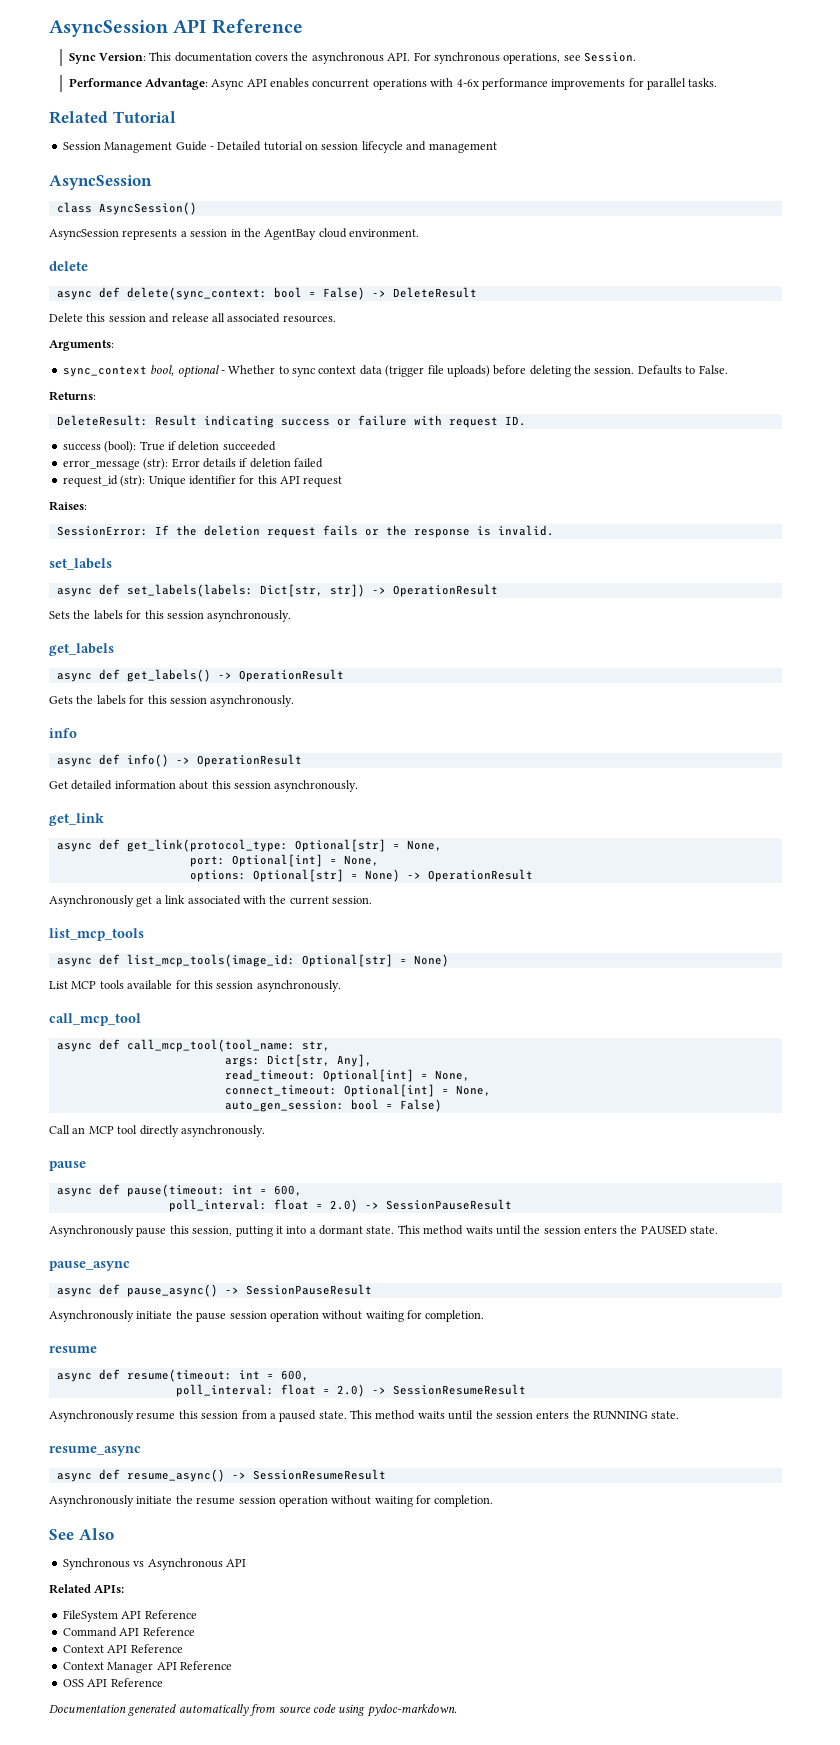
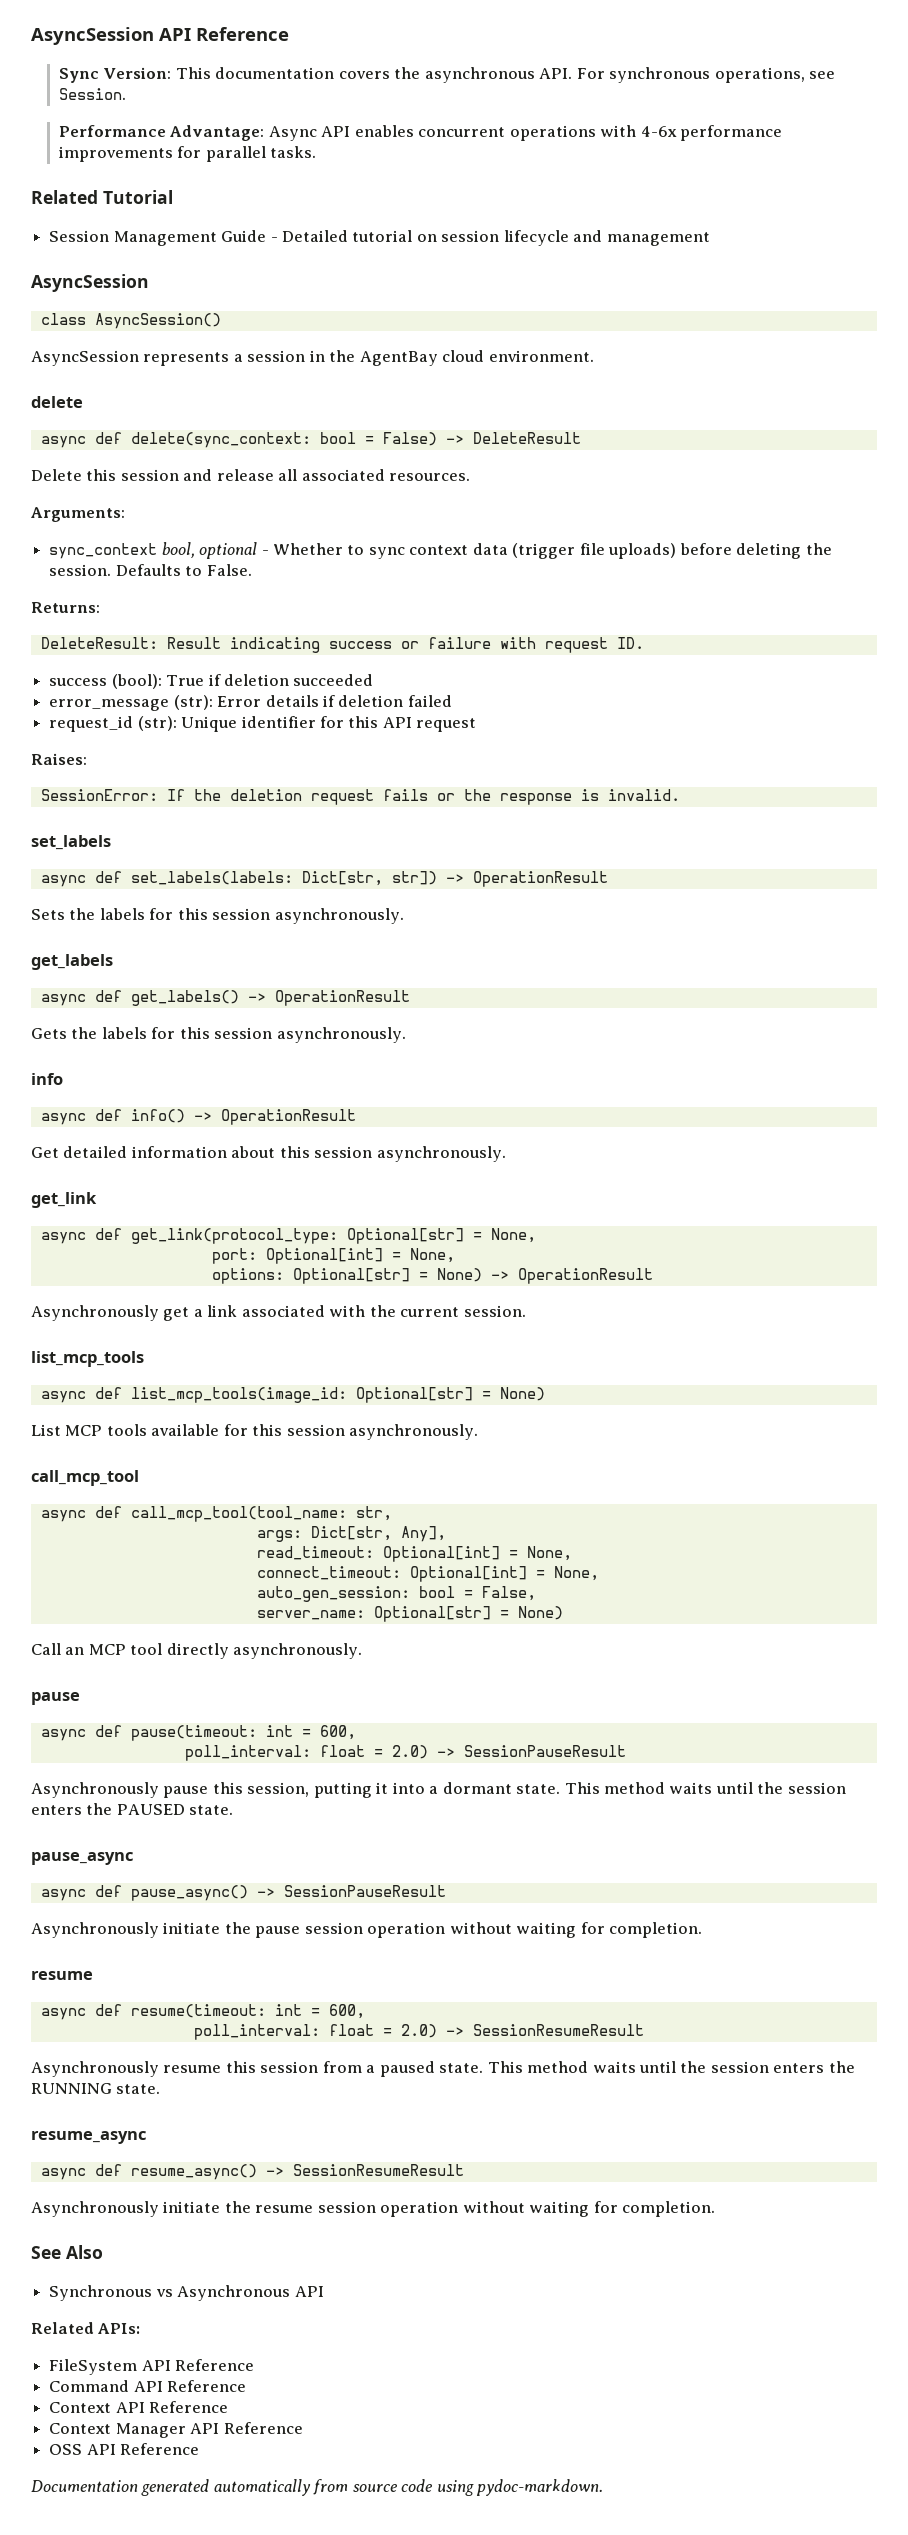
[399,1099,442,1112] False) -> [481,1586,536,1601] [256,1606,563,1622] False, // server_name: Optional[str] = None)

